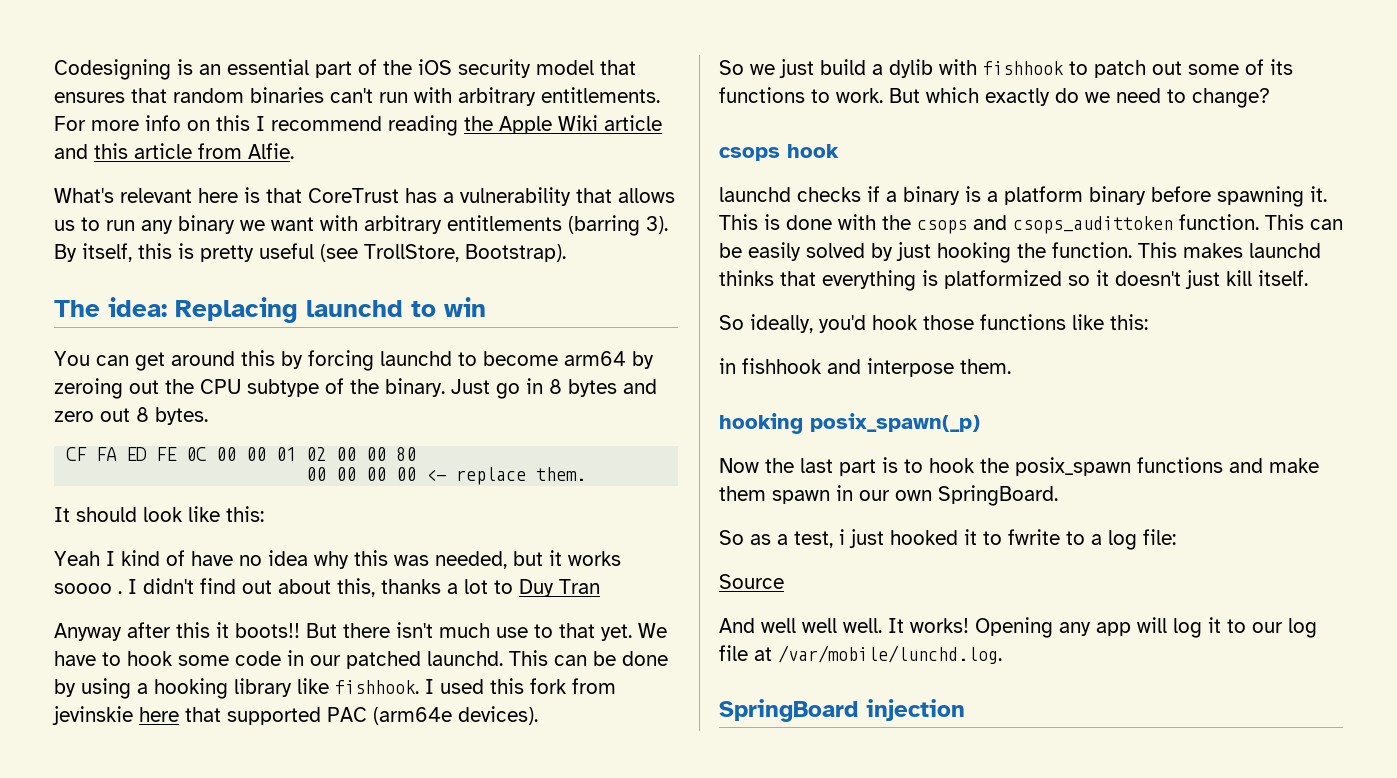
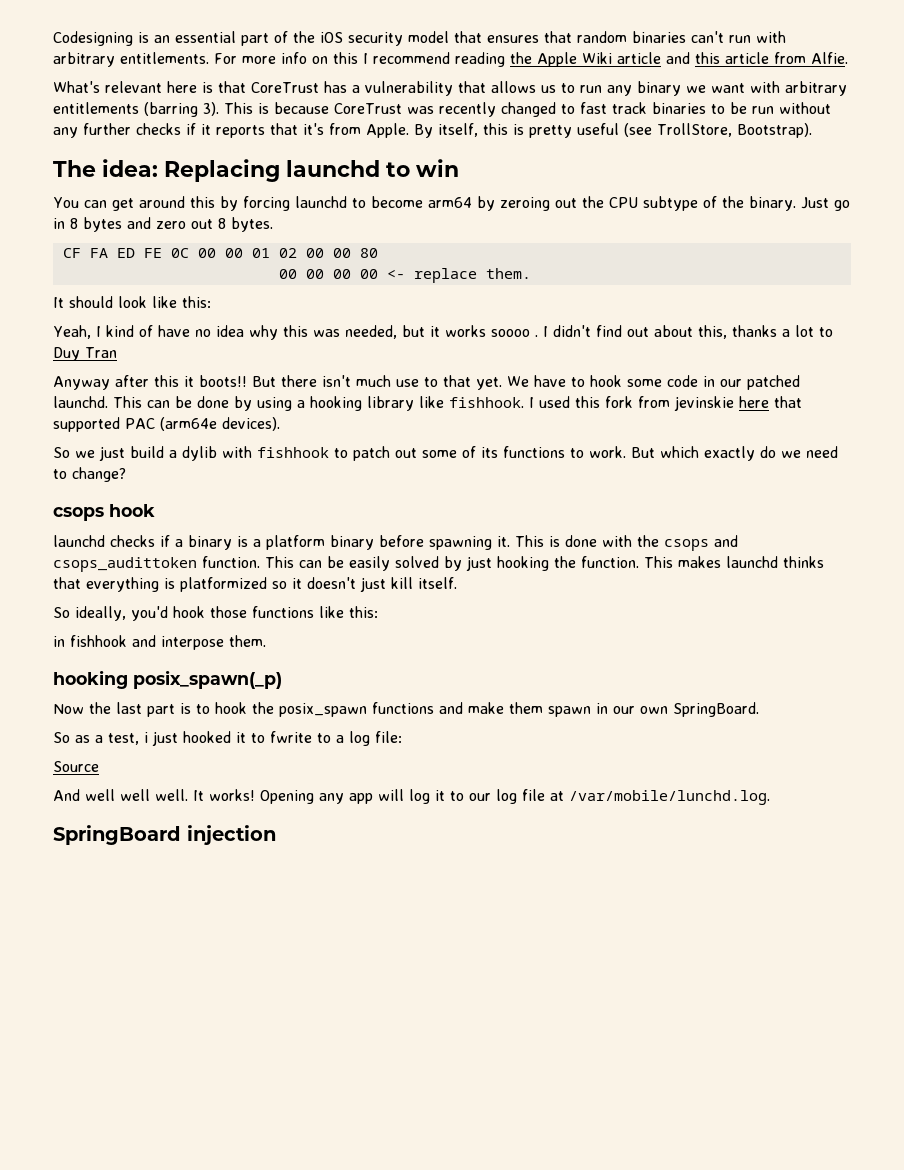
(668, 225) none -> [224,102,831,117] [53,123,409,138] This is because CoreTrust was recently changed to fast track binaries to be run without any further checks if it reports that it's from Apple.
[54,551,100,566] Yeah -> [53,325,91,339] Yeah,

